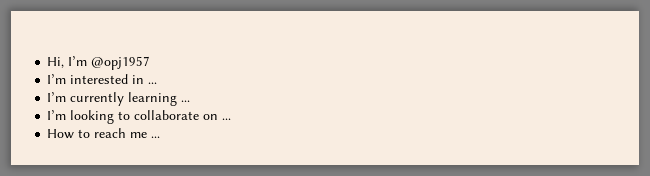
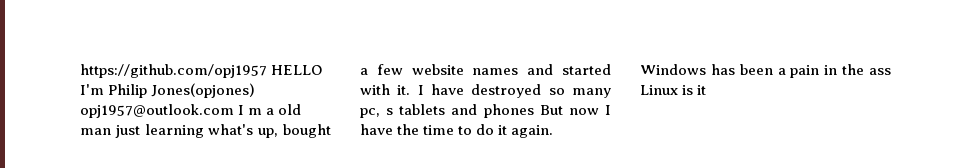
[47,56,151,70] [47,74,158,84] [47,92,191,106] [47,110,232,124] [47,128,161,139] Hi, I’m @opj1957 // I’m interested in ... // I’m currently learning ... // I’m looking to collaborate on ... // How to reach me ... -> [80,64,324,78] [80,83,256,98] [80,104,302,118] [80,124,331,138] [360,64,611,75] [360,84,611,98] [360,104,611,118] [360,124,554,138] [640,64,891,78] [640,85,707,95] https://github.com/opj1957 HELLO I'm Philip Jones(opjones) opj1957@outlook.com I m a old man just learning what's up, bought a few website names and started with it. I have destroyed so many pc, s tablets and phones But now I have the time to do it again. Windows has been a pain in the ass Linux is it

